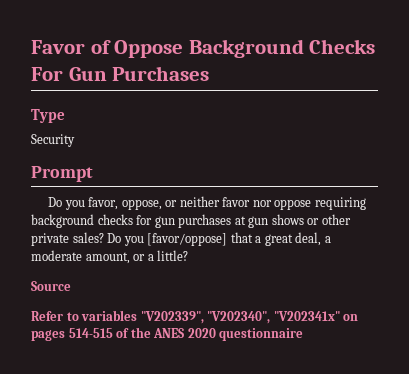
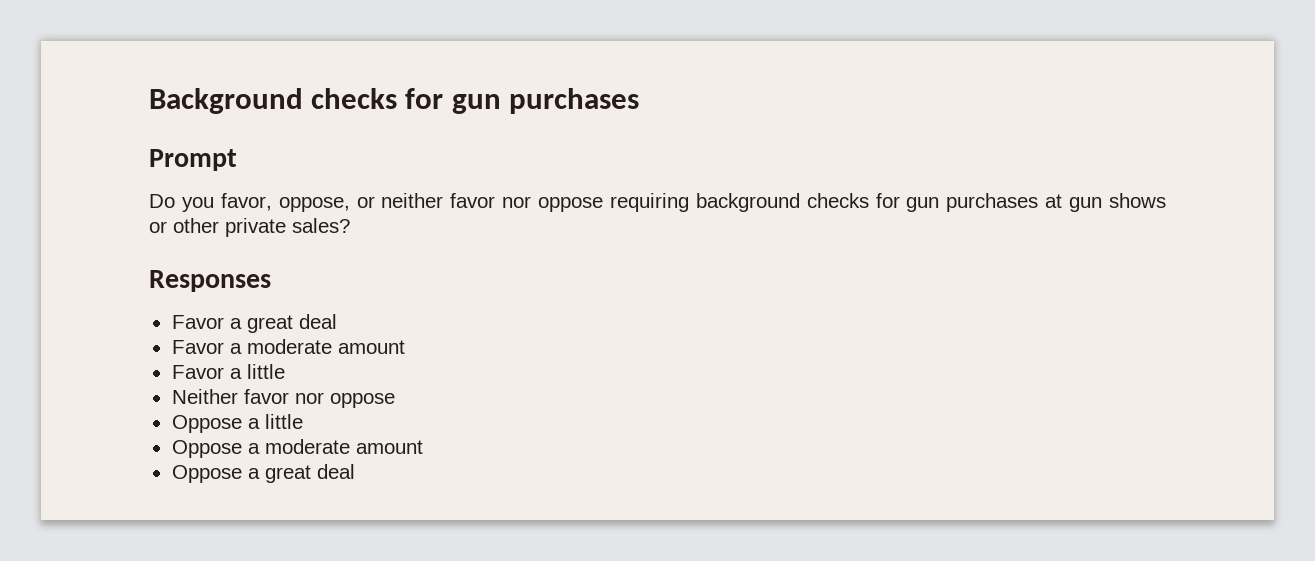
[31,39,376,58] [31,66,210,81] [31,109,65,123] [31,134,75,147] Favor of Oppose Background Checks For Gun Purchases // Type // Security -> [149,88,639,114] Background checks for gun purchases
[107,232,331,246] [31,250,189,264] [31,281,71,291] [31,310,359,324] [31,327,304,341] Do you [favor/oppose] that a great deal, a moderate amount, or a little? // Source // Refer to variables "V202339", "V202340", "V202341x" on pages 514-515 of the ANES 2020 questionnaire -> [149,270,271,292] [171,314,337,333] [171,339,405,354] [171,364,285,379] [171,389,395,408] [171,414,303,433] [171,439,423,458] [171,464,355,483] // Responses // Favor a great deal // Favor a moderate amount // Favor a little // Neither favor nor oppose // Oppose a little // Oppose a moderate amount // Oppose a great deal

